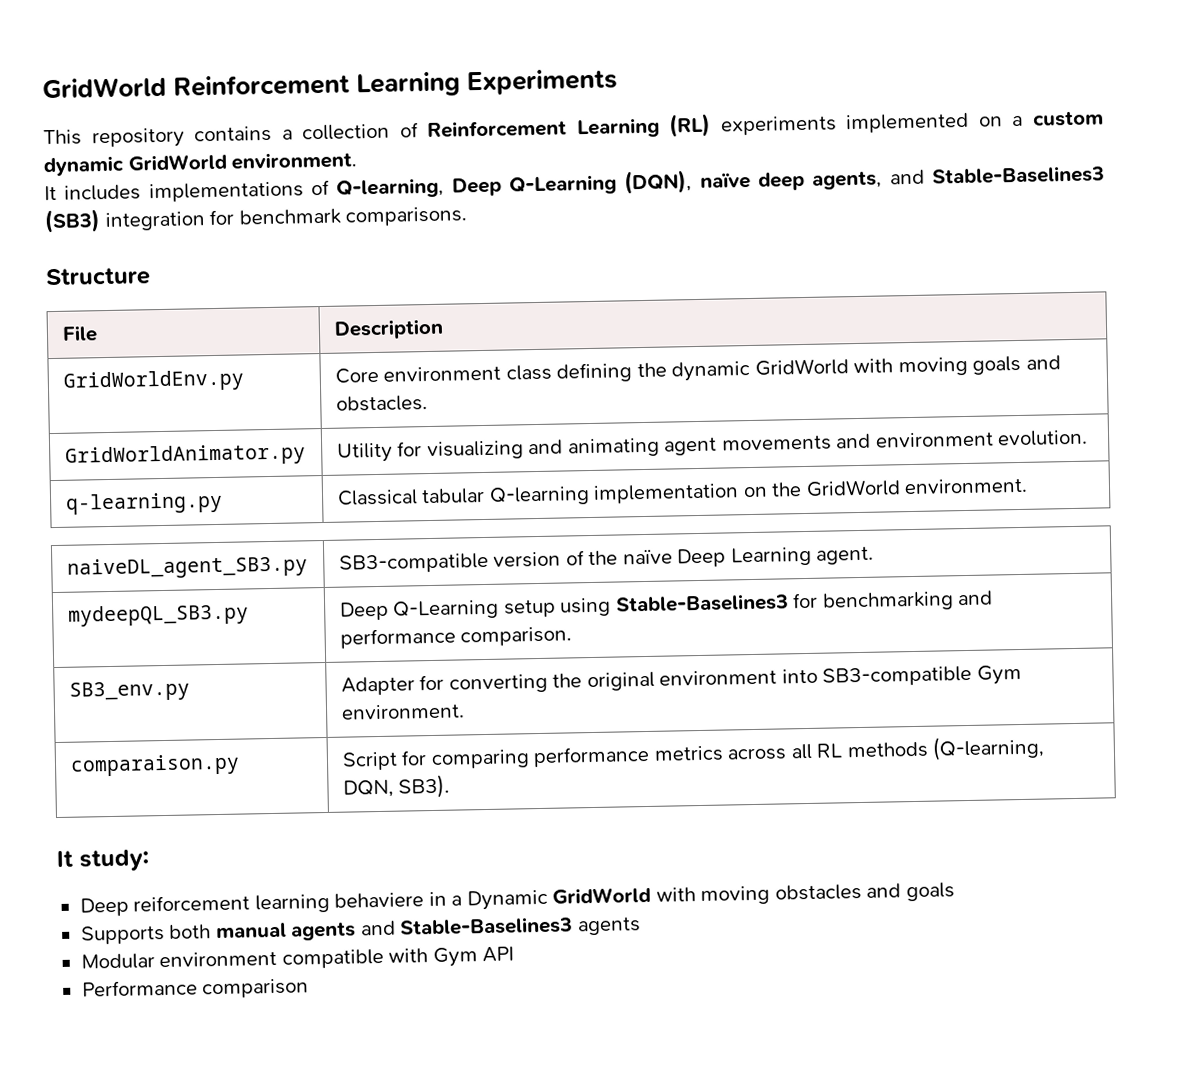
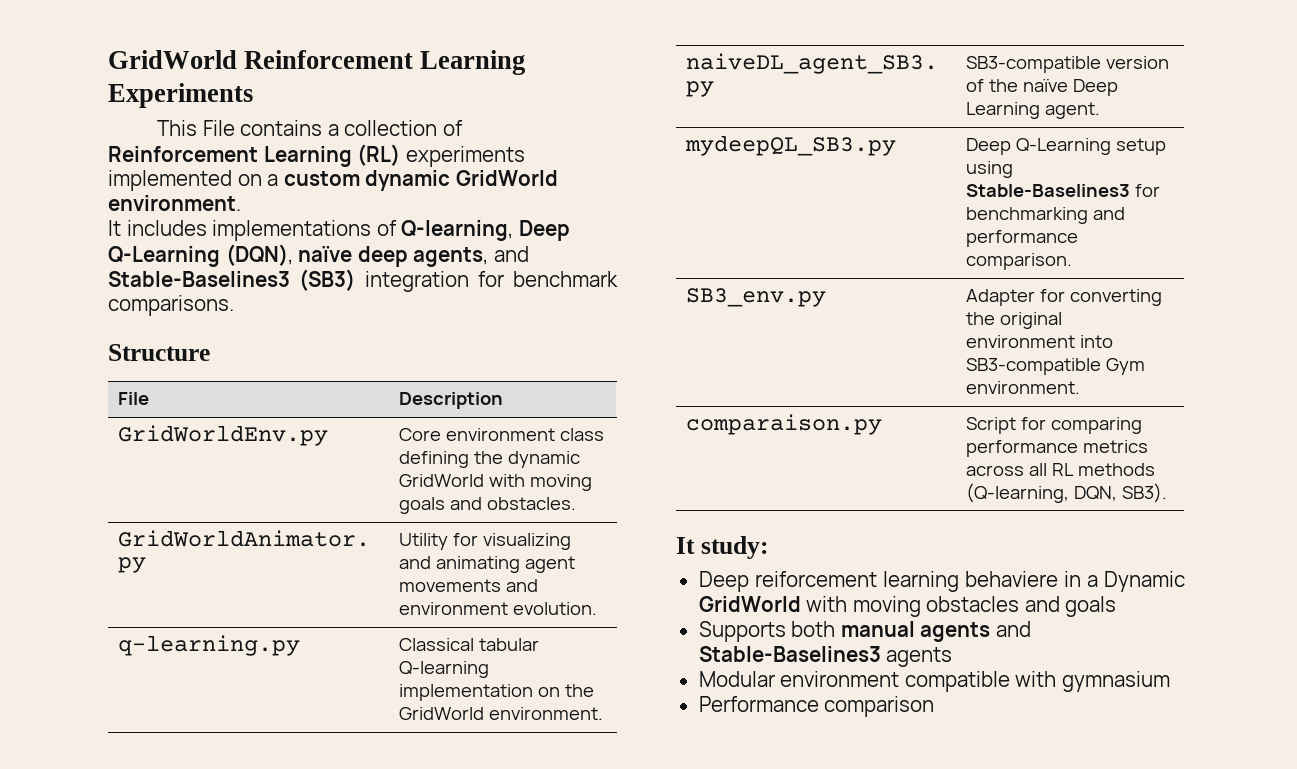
[91,127,185,149] repository -> [202,120,235,136] File
[432,946,515,968] Gym API -> [1061,671,1170,692] gymnasium

